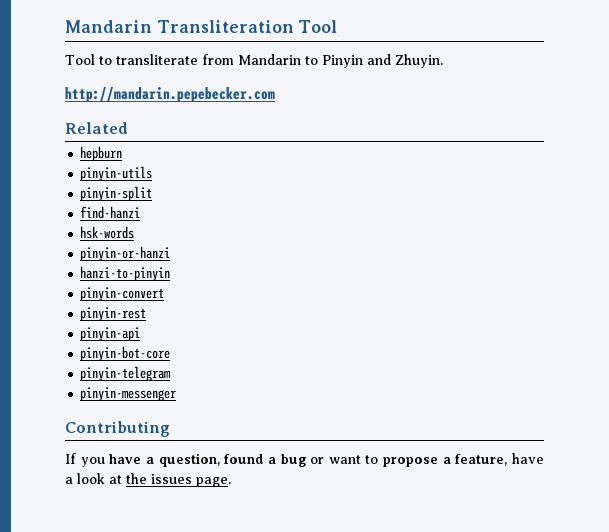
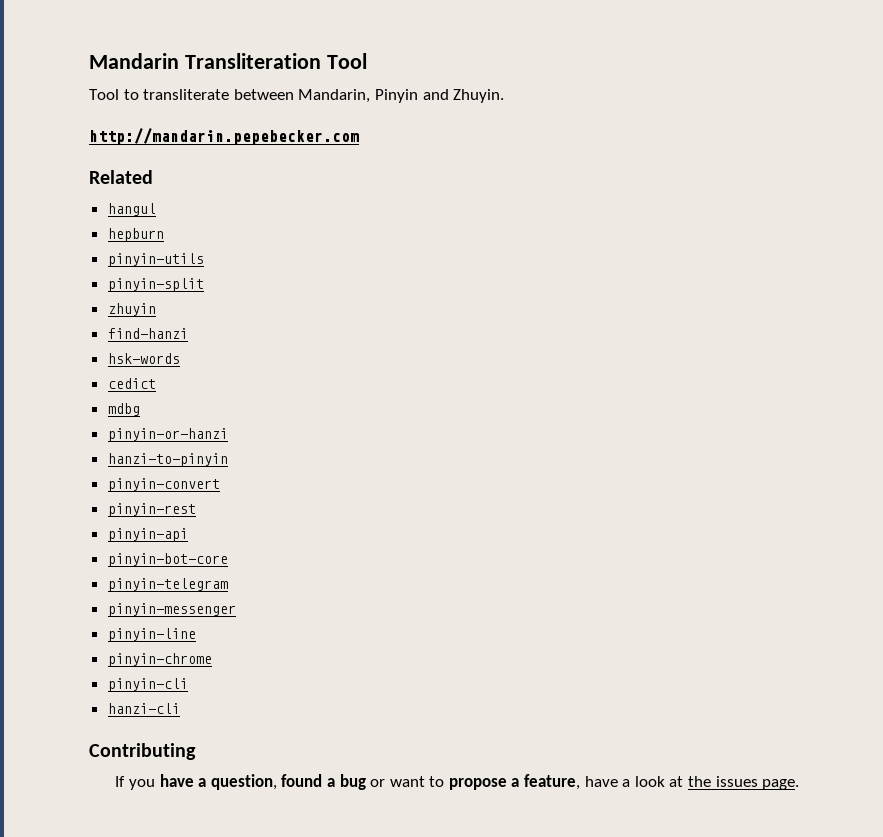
[201,54,318,65] from Mandarin to -> [233,89,371,103] between Mandarin,
(128, 128) none -> [107,203,156,216] // hangul
(153, 193) none -> [107,303,156,316] // zhuyin
(135, 232) none -> [107,378,156,389] [107,403,140,416] // cedict // mdbg
(177, 394) none -> [107,628,196,642] [107,653,212,667] [107,678,188,692] [107,703,180,714] // pinyin-line // pinyin-chrome // pinyin-cli // hanzi-cli

